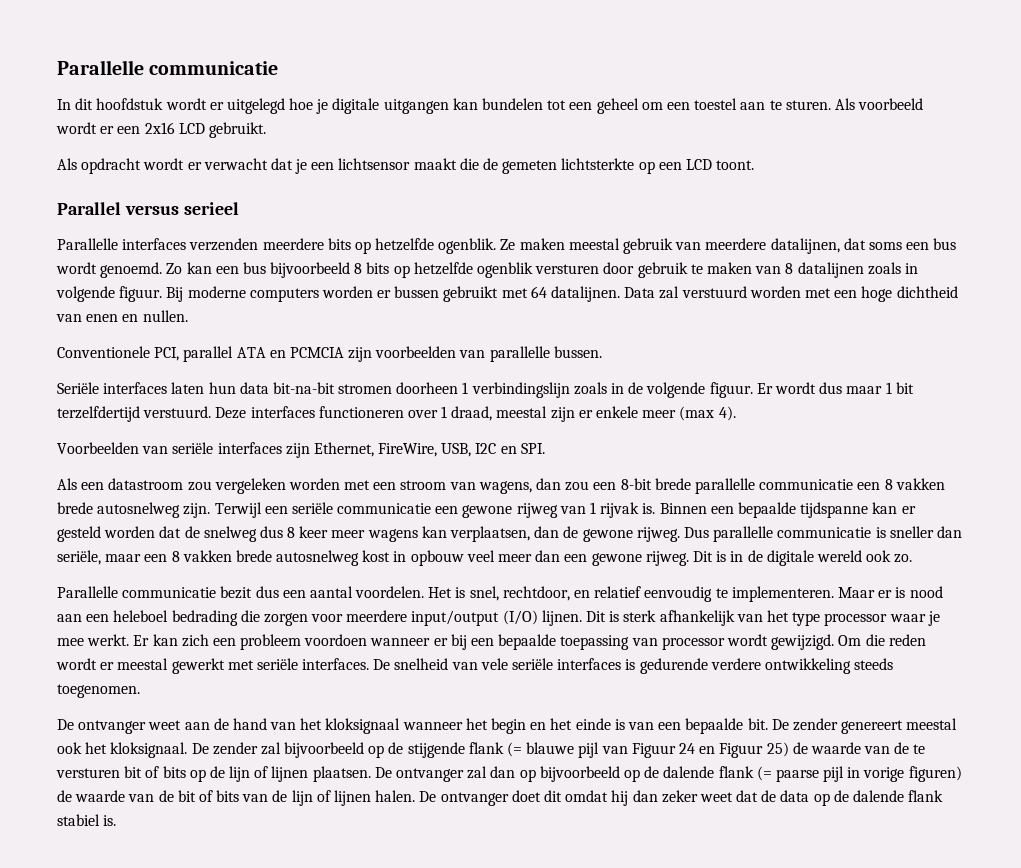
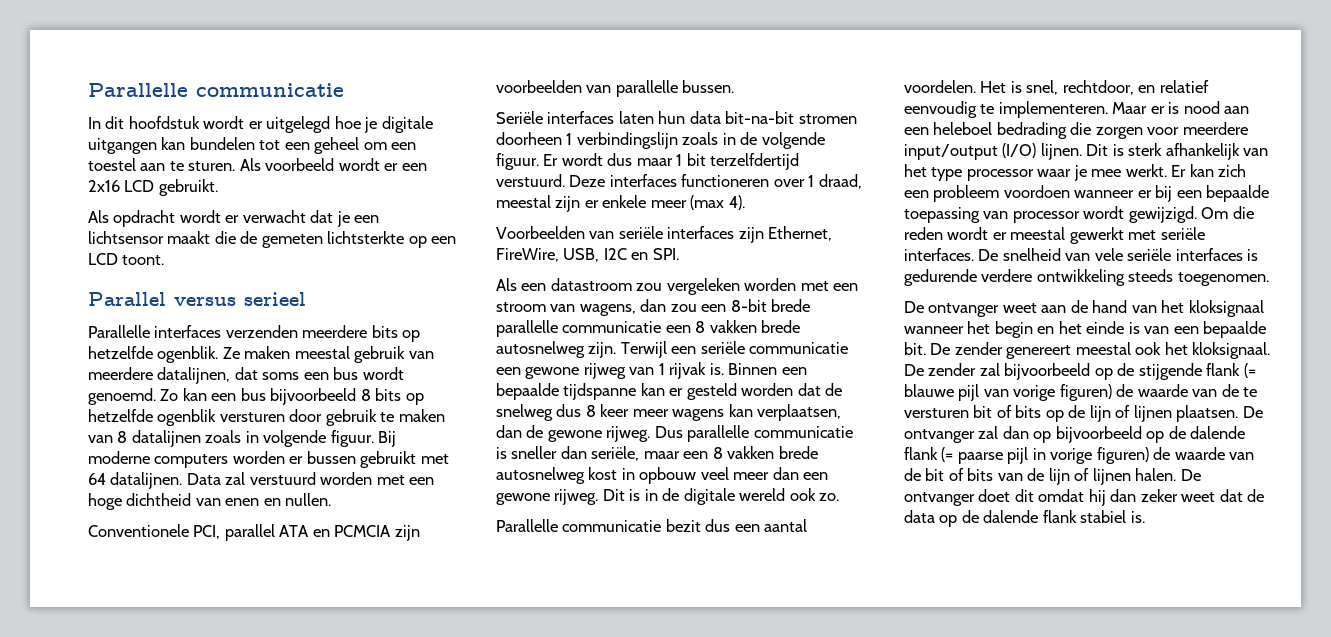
[631,742,789,758] Figuur 24 en Figuur 25) -> [1013,384,1112,401] vorige figuren)

